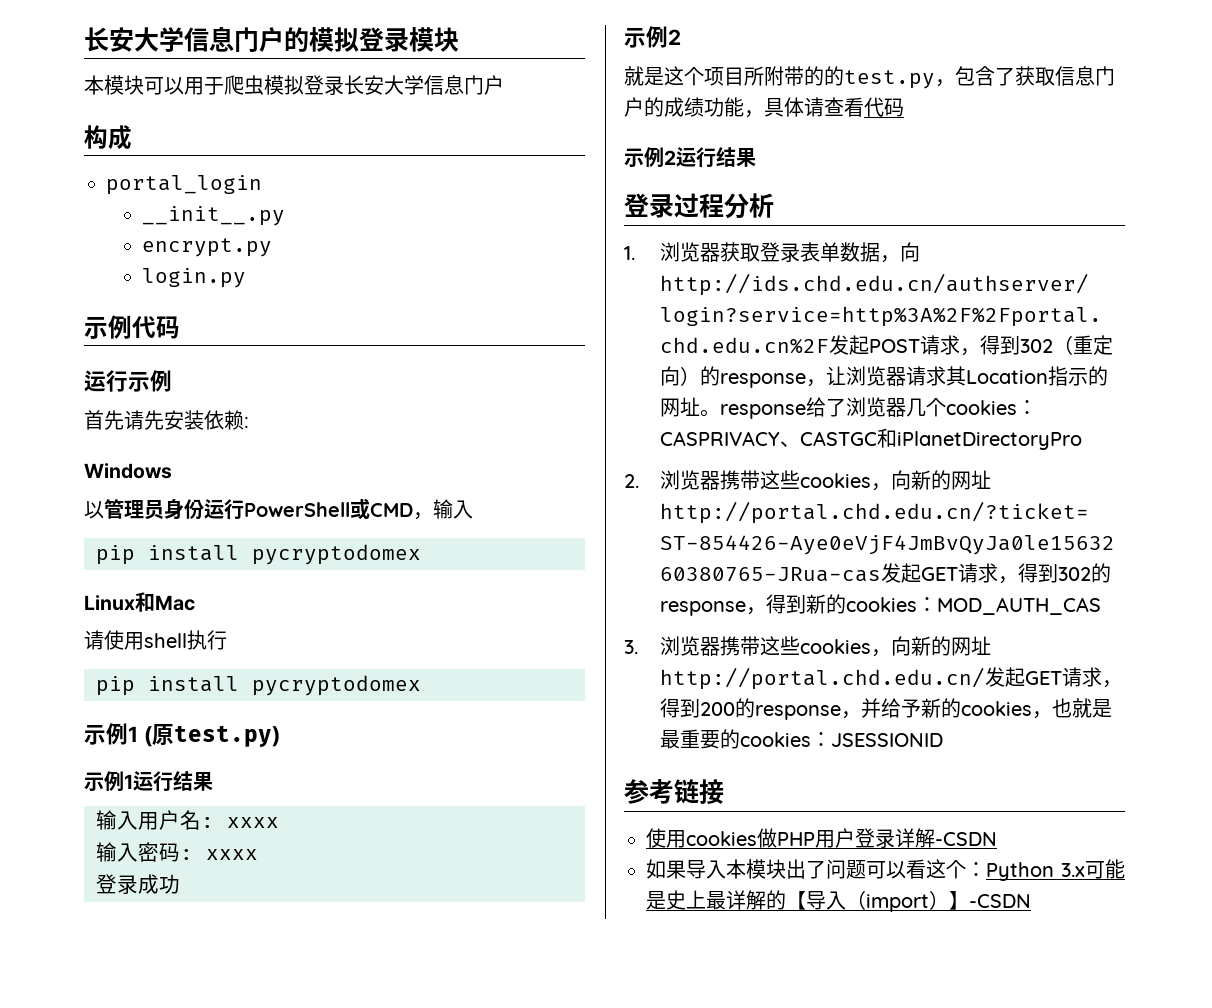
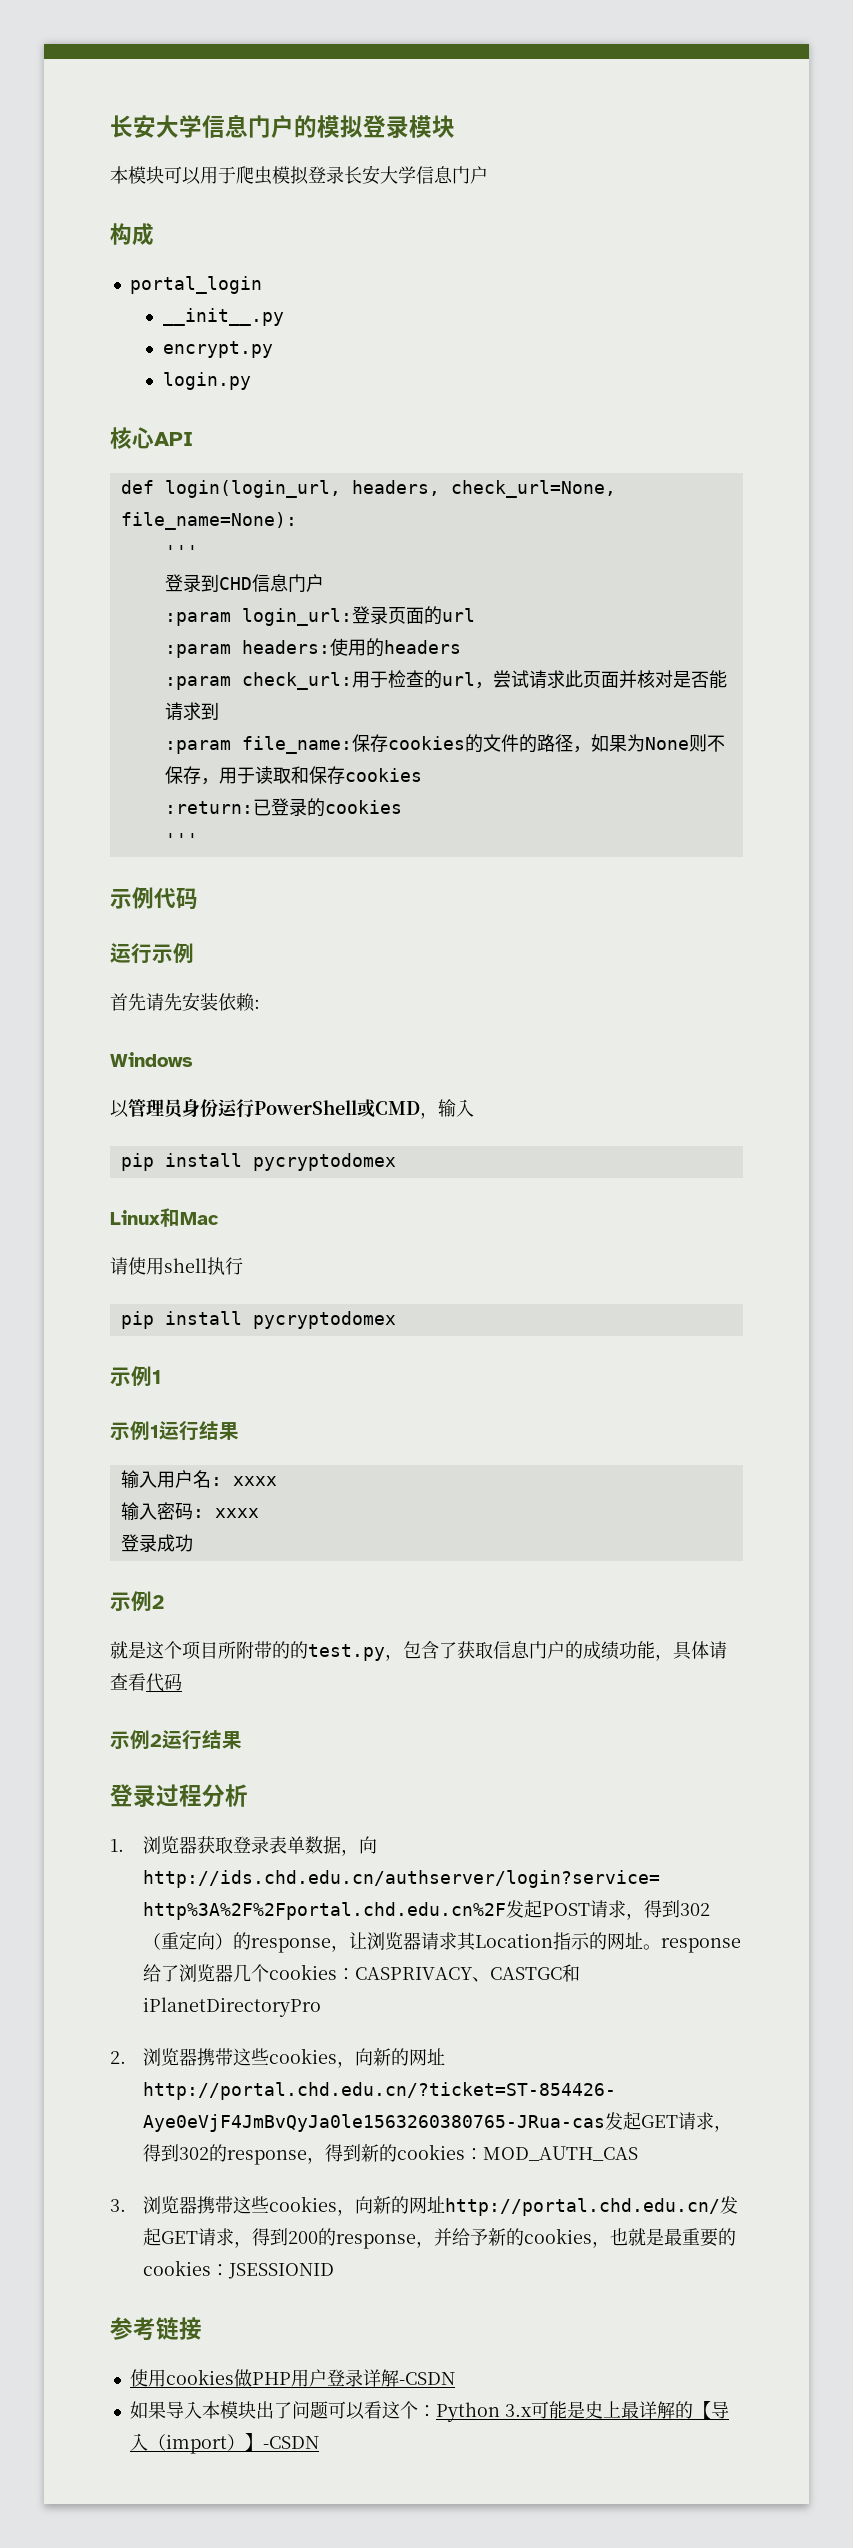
(247, 278) none -> [110,427,193,449] [120,480,616,498] [120,512,297,530] [164,545,198,558] [164,574,324,592] [164,606,475,626] [164,638,461,658] [164,670,727,690] [164,702,219,721] [164,734,725,754] [164,766,422,785] [164,798,402,817] [164,833,198,846] // 核心API // def login(login_url, headers, check_url=None, file_name=None): // ''' // 登录到CHD信息门户 // :param login_url:登录页面的url // :param headers:使用的headers // :param check_url:用于检查的url，尝试请求此页面并核对是否能请求到 // :param file_name:保存cookies的文件的路径，如果为None则不保存，用于读取和保存cookies // :return:已登录的cookies // '''
[143,724,280,747] (原test.py) -> (161, 1377) none

